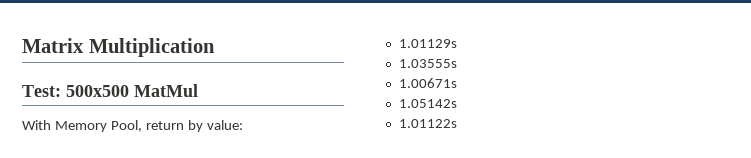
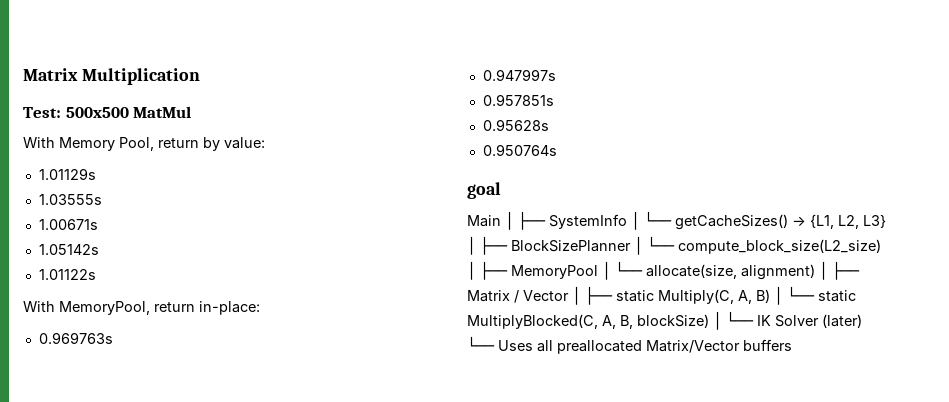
(457, 123) none -> [23,301,260,315] [38,332,113,344] [482,69,556,81] [482,94,554,106] [482,119,549,131] [482,144,557,156] [467,182,501,199] [467,211,886,230] [467,236,881,255] [467,261,860,280] [467,286,856,305] [467,311,862,330] [467,336,792,354] // With MemoryPool, return in-place: // 0.969763s // 0.947997s // 0.957851s // 0.95628s // 0.950764s // goal // Main │ ├── SystemInfo │ └── getCacheSizes() → {L1, L2, L3} │ ├── BlockSizePlanner │ └── compute_block_size(L2_size) │ ├── MemoryPool │ └── allocate(size, alignment) │ ├── Matrix / Vector │ ├── static Multiply(C, A, B) │ └── static MultiplyBlocked(C, A, B, blockSize) │ └── IK Solver (later) └── Uses all preallocated Matrix/Vector buffers

